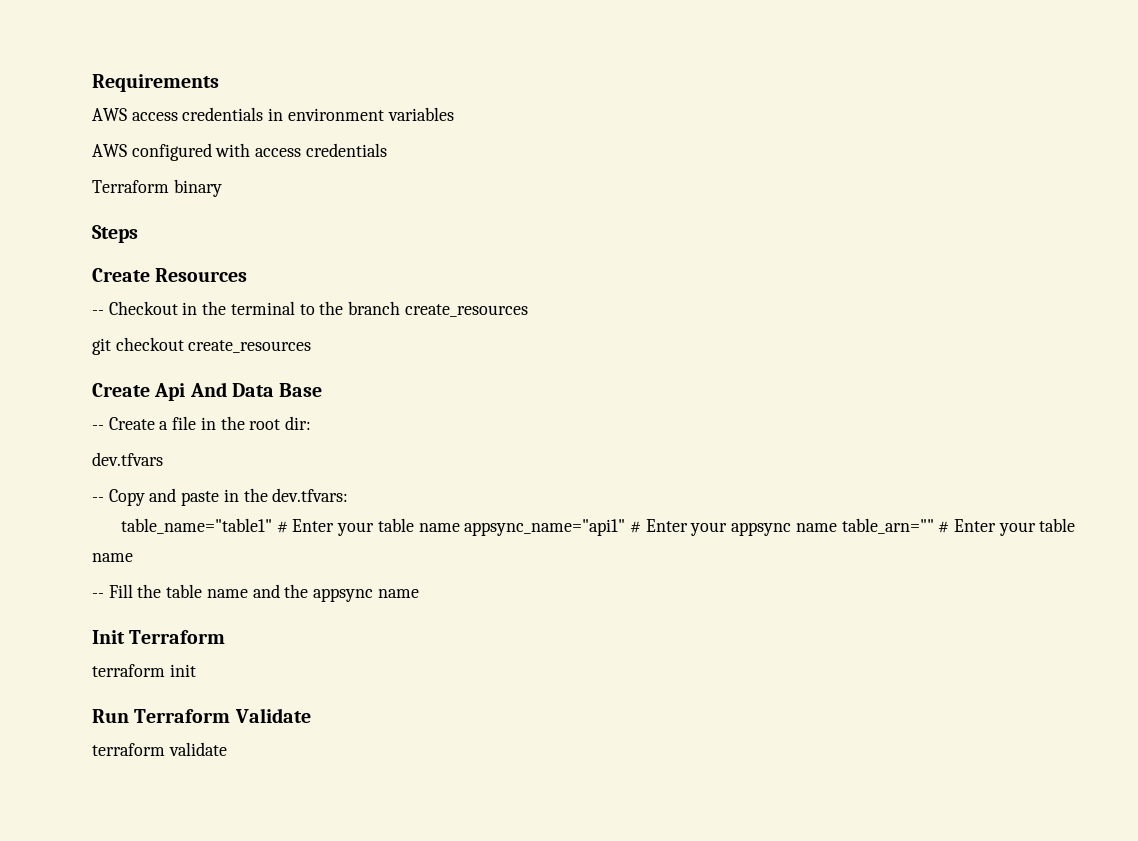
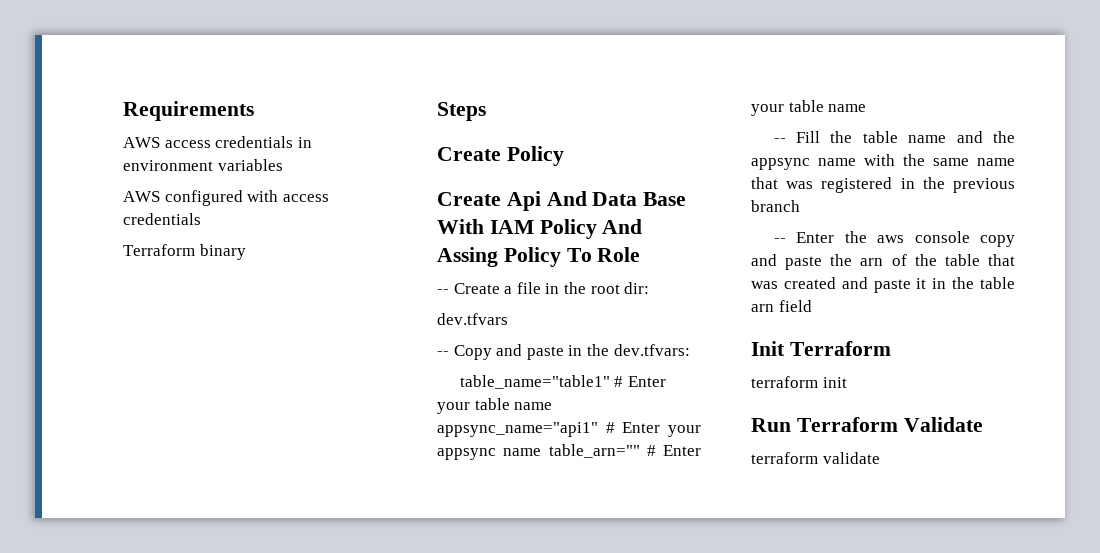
[155,268,248,282] [92,301,528,317] [92,337,312,355] Resources // -- Checkout in the terminal to the branch create_resources // git checkout create_resources -> [506,146,564,166] Policy
(323, 390) none -> [437,219,643,239] [437,247,641,267] With IAM Policy And Assing Policy To Role
(419, 593) none -> [864,154,1015,166] [751,177,1015,193] [751,200,800,212] [773,231,1015,247] [751,254,1015,270] [751,277,1015,293] [751,300,812,312] with the same name that was registered in the previous branch // -- Enter the aws console copy and paste the arn of the table that was created and paste it in the table arn field

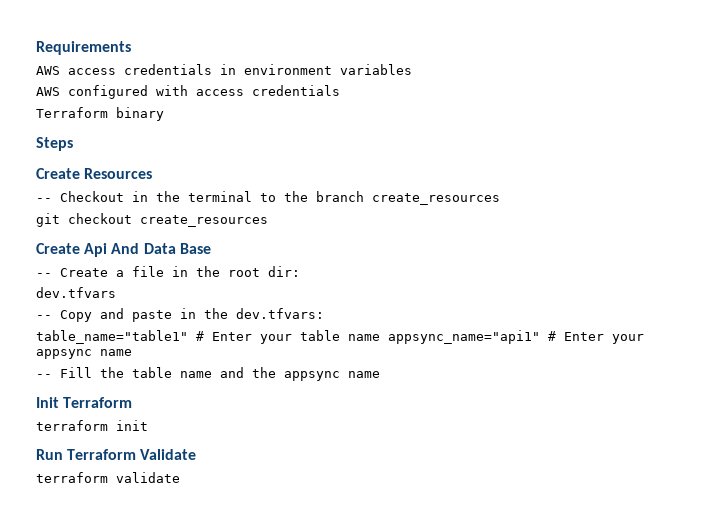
[506,146,564,166] Policy -> [84,168,153,179] [36,191,500,205] [36,213,268,227] Resources // -- Checkout in the terminal to the branch create_resources // git checkout create_resources
[437,219,643,239] [437,247,641,267] With IAM Policy And Assing Policy To Role -> (211, 248) none
[548,444,701,458] [751,100,867,116] table_arn="" # Enter your table name -> (132, 352) none
[864,154,1015,166] [751,177,1015,193] [751,200,800,212] [773,231,1015,247] [751,254,1015,270] [751,277,1015,293] [751,300,812,312] with the same name that was registered in the previous branch // -- Enter the aws console copy and paste the arn of the table that was created and paste it in the table arn field -> (380, 374) none

